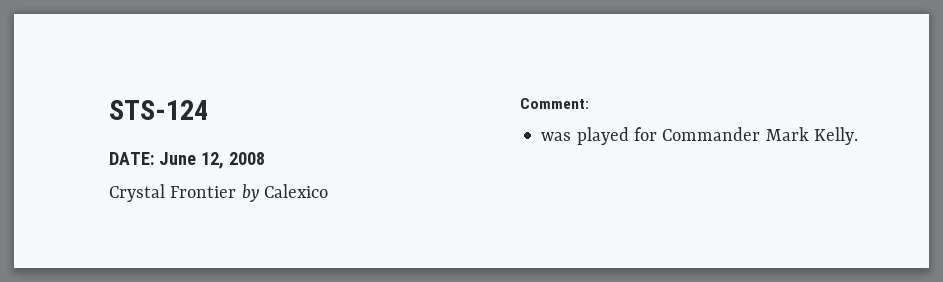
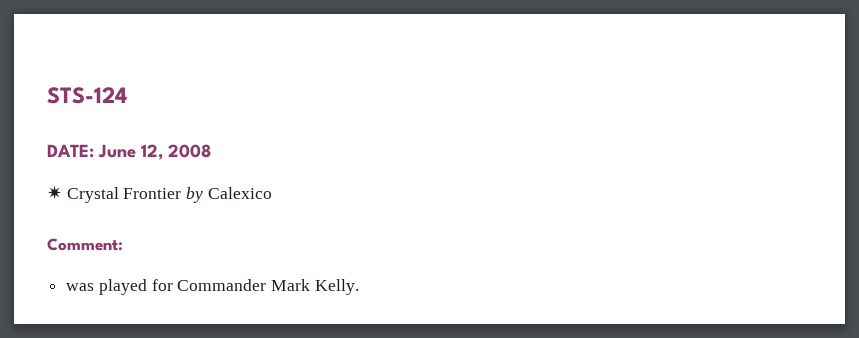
(265, 158) none -> [47,185,62,200] ✷

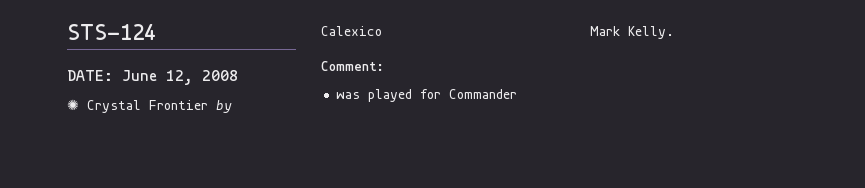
[47,185,62,200] ✷ -> [67,99,79,110] ✺

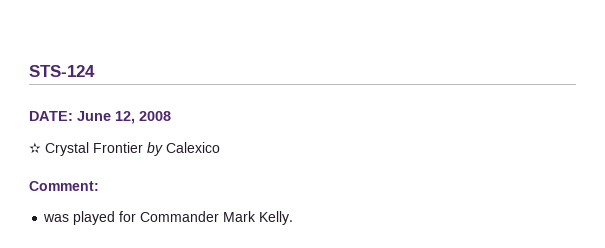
[67,99,79,110] ✺ -> [29,142,41,154] ✫

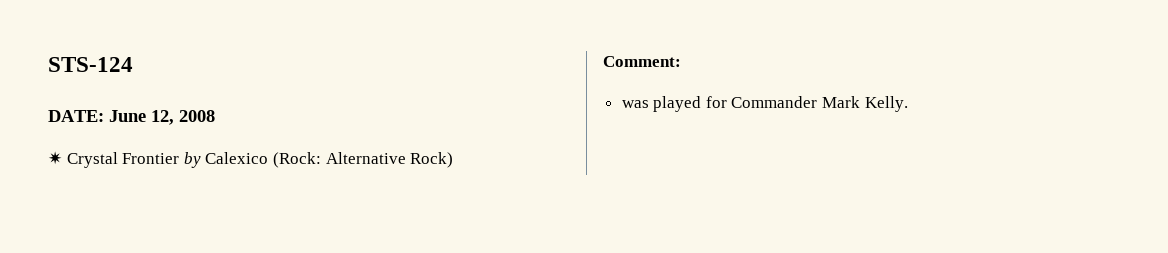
[29,142,41,154] ✫ -> [48,151,62,165] ✷
(220, 147) none -> [272,152,454,168] (Rock: Alternative Rock)

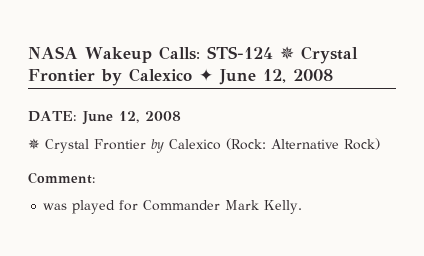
[48,57,133,72] STS-124 -> [28,46,358,64] [28,68,333,86] NASA Wakeup Calls: STS-124 ✵ Crystal Frontier by Calexico ✦ June 12, 2008
[48,151,62,165] ✷ -> [28,138,40,150] ✵

